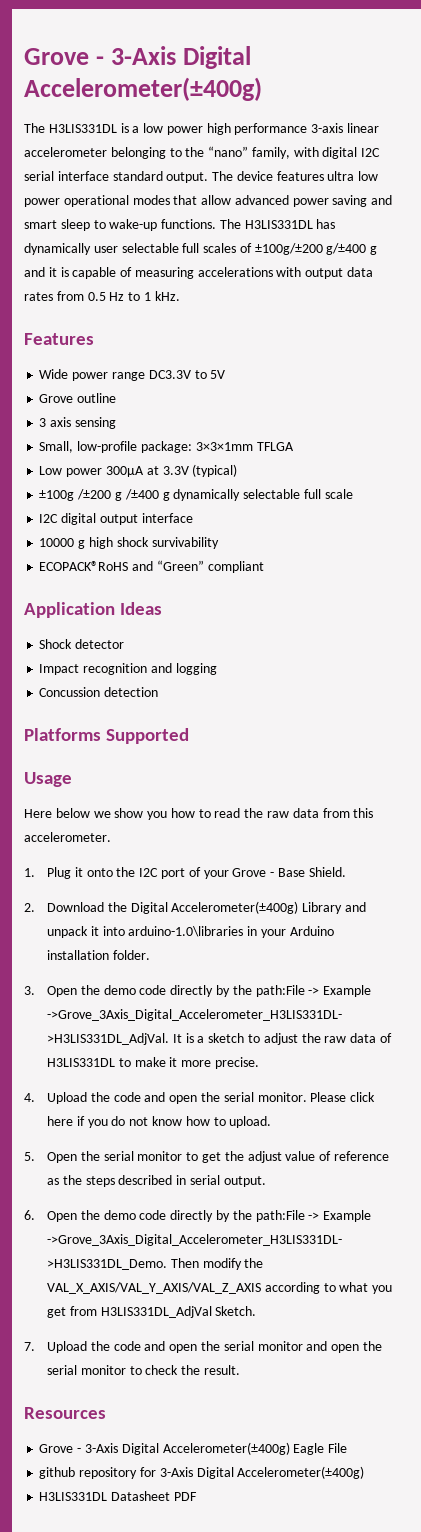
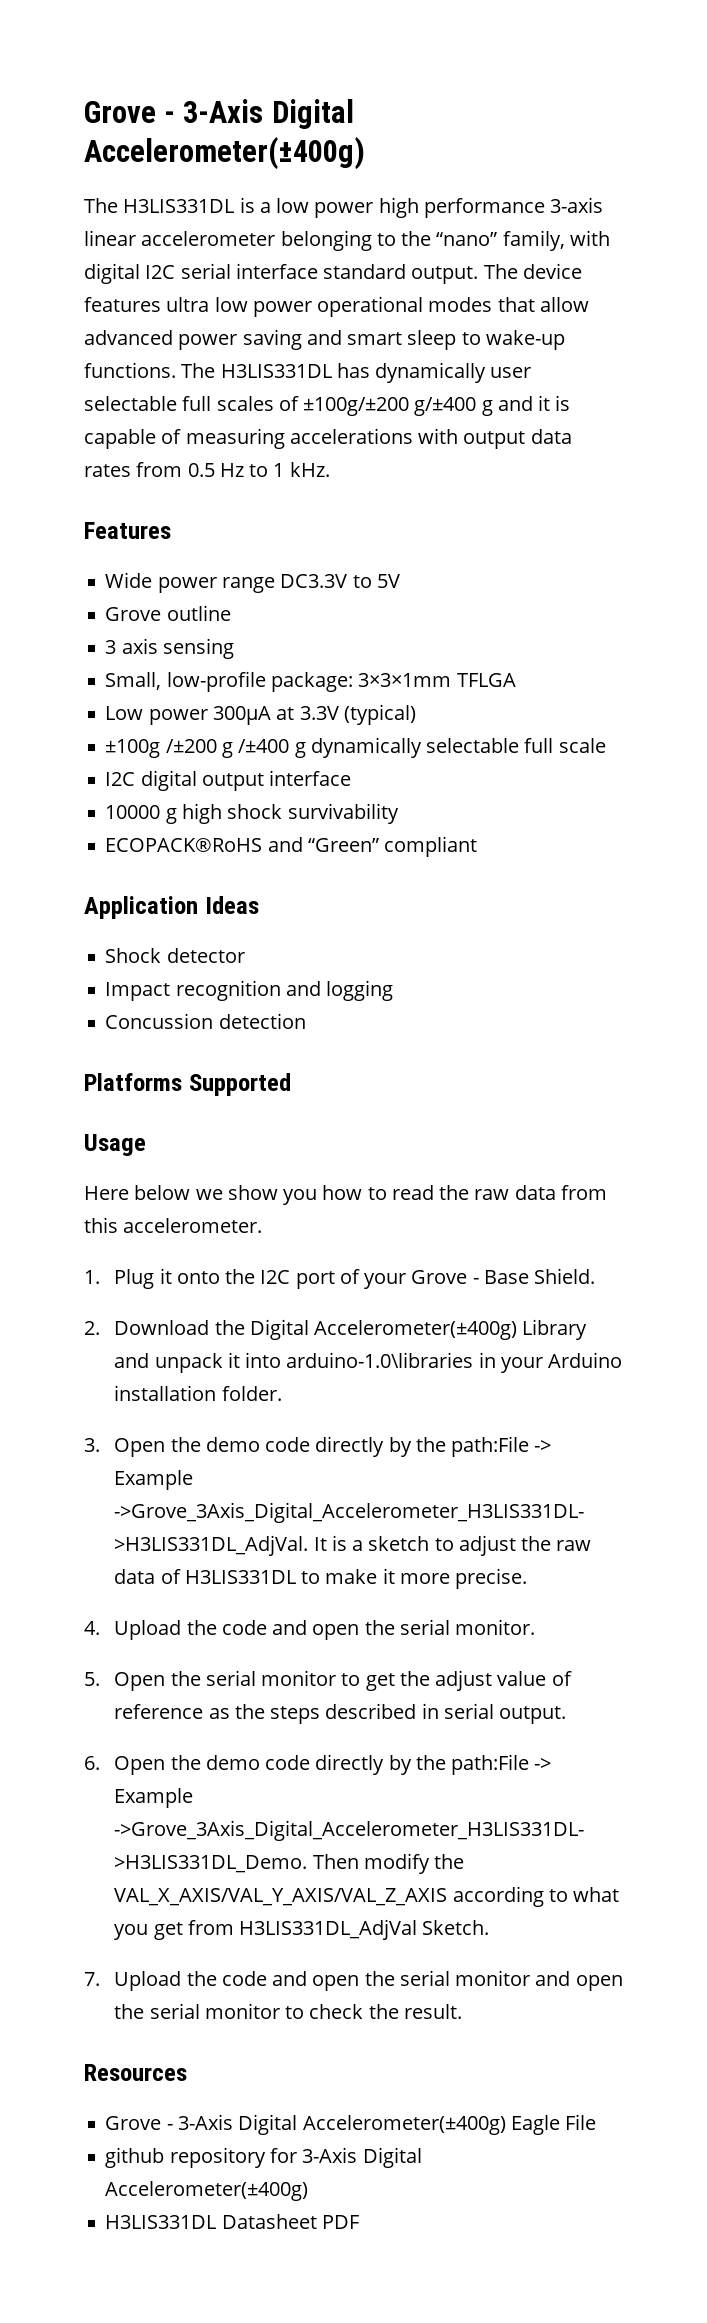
[310,1092,376,1102] [47,1116,272,1128] Please click here if you do not know how to upload. -> (536, 1627) none

